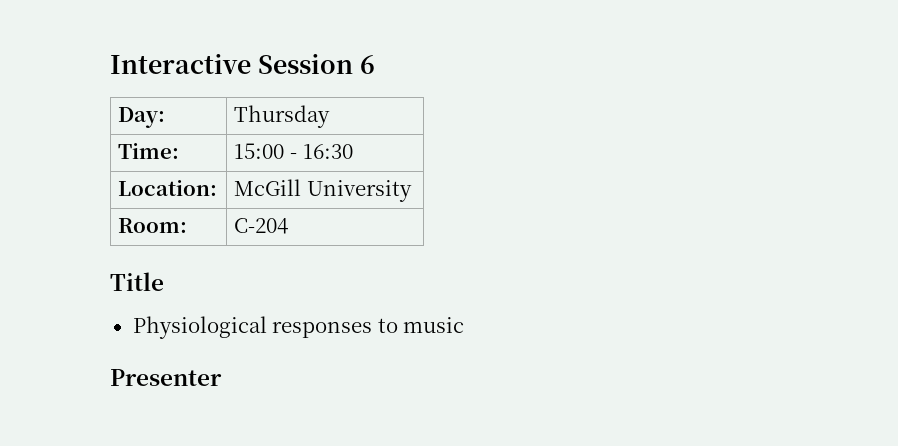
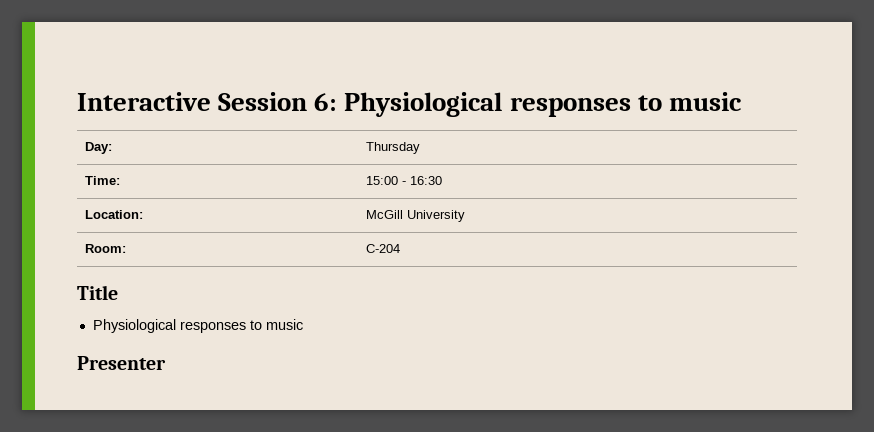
[359,55,375,74] 6 -> [314,92,742,117] 6: Physiological responses to music

